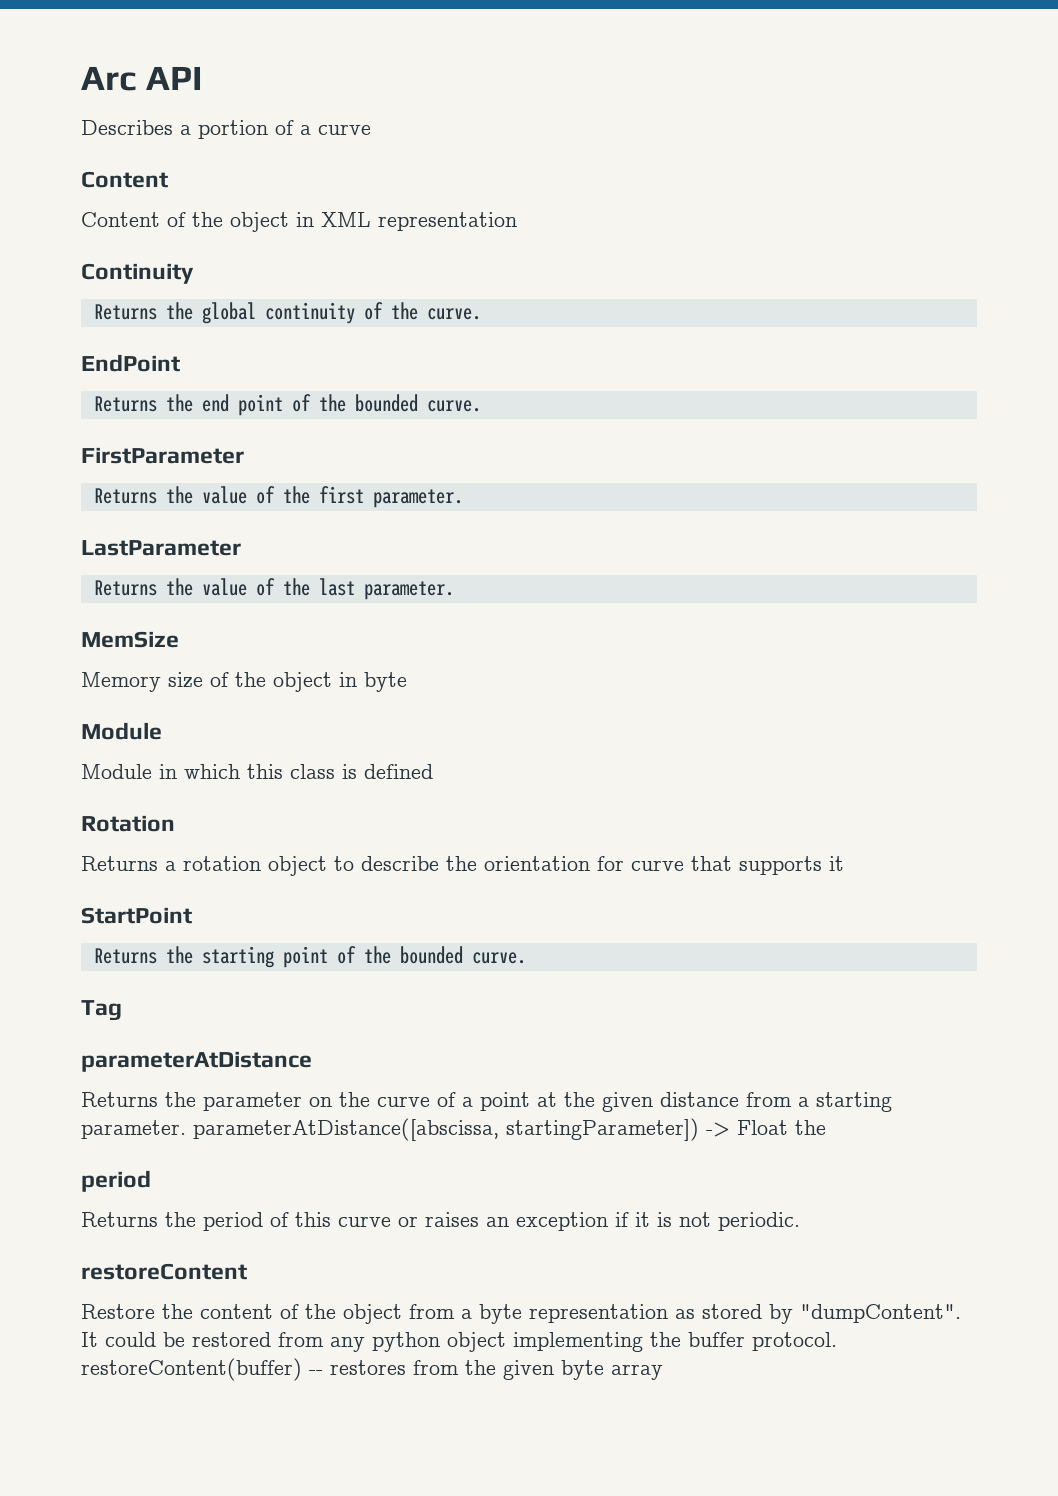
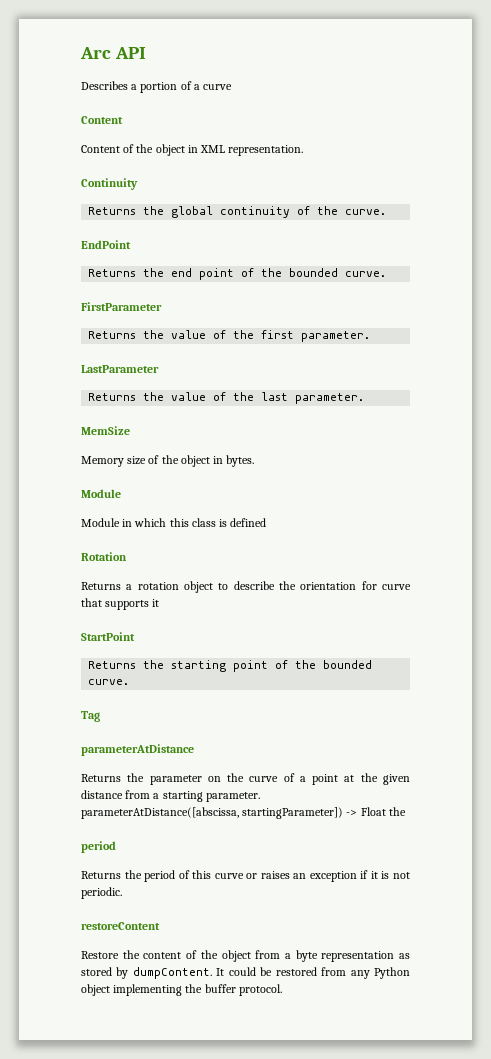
[378,212,517,231] representation -> [228,145,304,156] representation.
[364,672,407,692] byte -> [226,455,255,467] bytes.
[800,1304,961,1323] "dumpContent". -> [132,967,212,979] dumpContent.
[372,1332,440,1352] python -> [373,967,410,979] Python
[81,1358,663,1381] restoreContent(buffer) -- restores from the given byte array -> (282, 990) none

